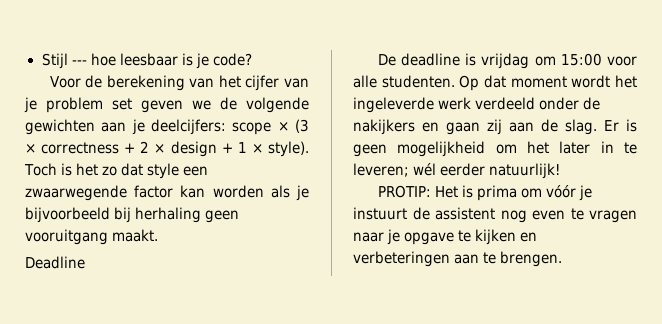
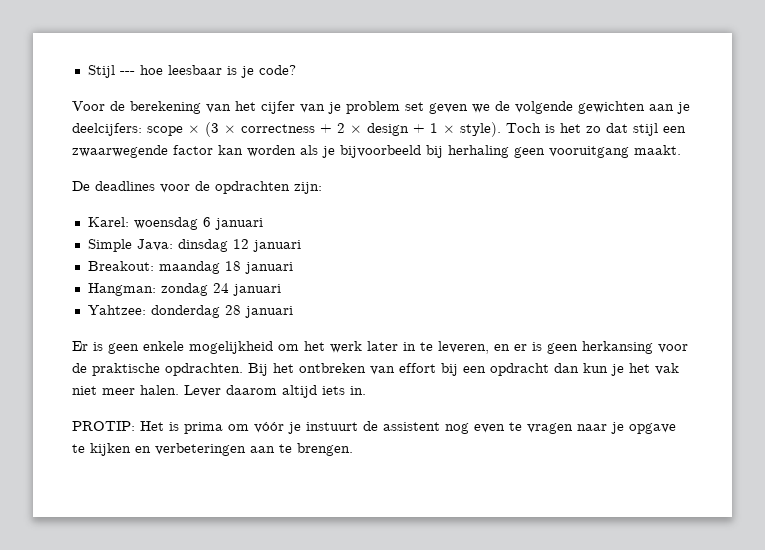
[147,163,180,179] style -> [633,123,658,136] stijl
[25,256,85,269] [377,53,637,69] [353,75,637,91] [353,97,601,113] [353,119,597,135] Deadline // De deadline is vrijdag om 15:00 voor alle studenten. Op dat moment wordt het ingeleverde werk verdeeld onder de nakijkers en gaan zij aan de slag. -> [72,181,322,194] [87,217,263,230] [87,239,301,252] [87,261,293,274] [87,283,281,296] [87,305,293,318] De deadlines voor de opdrachten zijn: // Karel: woensdag 6 januari // Simple Java: dinsdag 12 januari // Breakout: maandag 18 januari // Hangman: zondag 24 januari // Yahtzee: donderdag 28 januari //
(387, 150) none -> [143,341,184,351] enkele
(549, 147) none -> [330,341,362,353] werk
[353,163,561,179] leveren; wél eerder natuurlijk! -> [438,341,688,354] [72,363,679,376] [72,385,366,398] leveren, en er is geen herkansing voor de praktische opdrachten. Bij het ontbreken van effort bij een opdracht dan kun je het vak niet meer halen. Lever daarom altijd iets in.

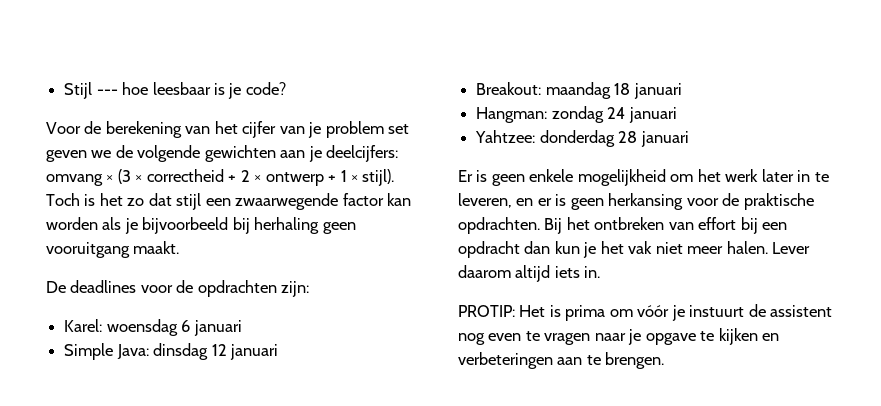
[147,126,183,136] scope -> [46,174,103,186] omvang
[241,124,315,133] correctness -> [146,169,224,182] correctheid
[367,123,409,136] design -> [265,172,324,186] ontwerp
[460,122,501,137] style). -> [362,169,395,186] stijl).

